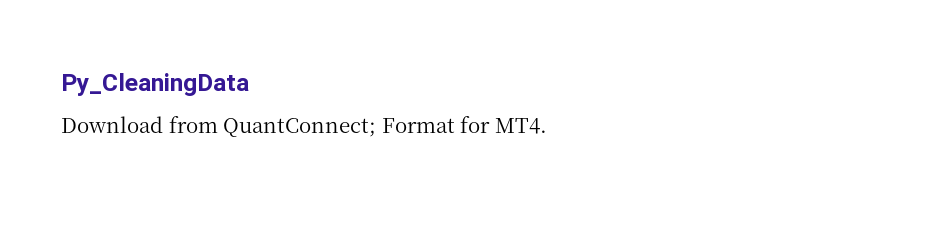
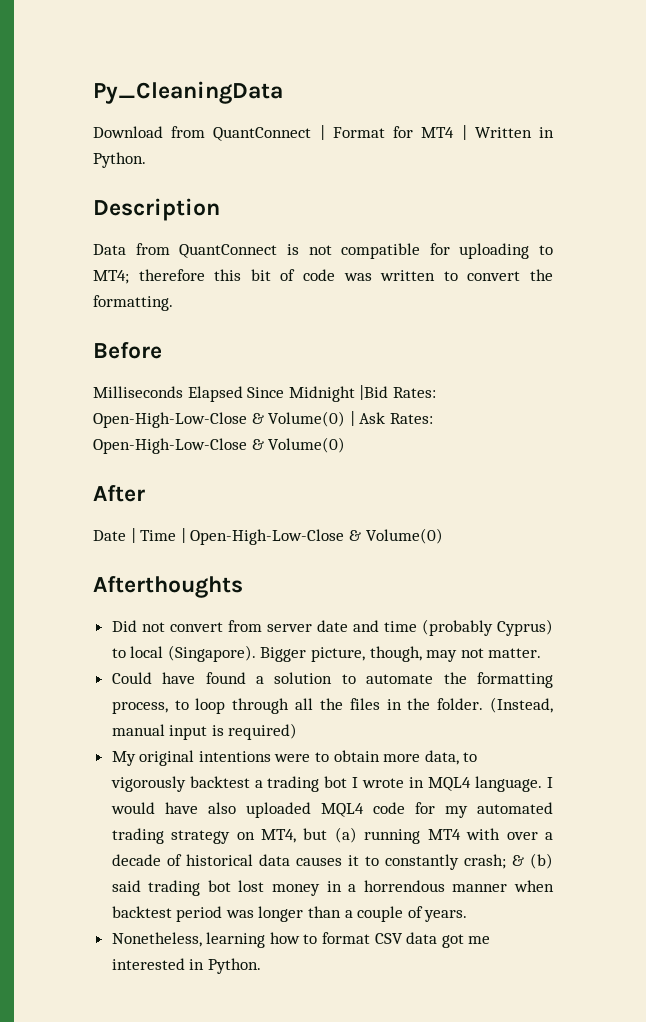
[223,116,547,137] QuantConnect; Format for MT4. -> [213,125,554,141] [93,152,146,168] [93,198,220,221] [93,243,553,259] [93,269,553,284] [93,295,173,311] [93,342,162,359] [93,385,436,402] [93,411,433,428] [93,437,346,454] [93,485,145,502] [93,528,443,545] [93,576,243,598] [111,619,553,636] [111,645,542,662] [111,672,553,688] [111,697,553,714] [111,723,298,740] [111,750,478,766] [110,776,553,792] [110,802,553,818] [111,827,553,844] [111,853,553,870] [111,880,555,896] [111,906,468,922] [111,932,491,948] [111,958,261,974] QuantConnect | Format for MT4 | Written in Python. // Description // Data from QuantConnect is not compatible for uploading to MT4; therefore this bit of code was written to convert the formatting. // Before // Milliseconds Elapsed Since Midnight |Bid Rates: Open-High-Low-Close & Volume(0) | Ask Rates: Open-High-Low-Close & Volume(0) // After // Date | Time | Open-High-Low-Close & Volume(0) // Afterthoughts // Did not convert from server date and time (probably Cyprus) to local (Singapore). Bigger picture, though, may not matter. // Could have found a solution to automate the formatting process, to loop through all the files in the folder. (Instead, manual input is required) // My original intentions were to obtain more data, to vigorously backtest a trading bot I wrote in MQL4 language. I would have also uploaded MQL4 code for my automated trading strategy on MT4, but (a) running MT4 with over a decade of historical data causes it to constantly crash; & (b) said trading bot lost money in a horrendous manner when backtest period was longer than a couple of years. // Nonetheless, learning how to format CSV data got me interested in Python.

